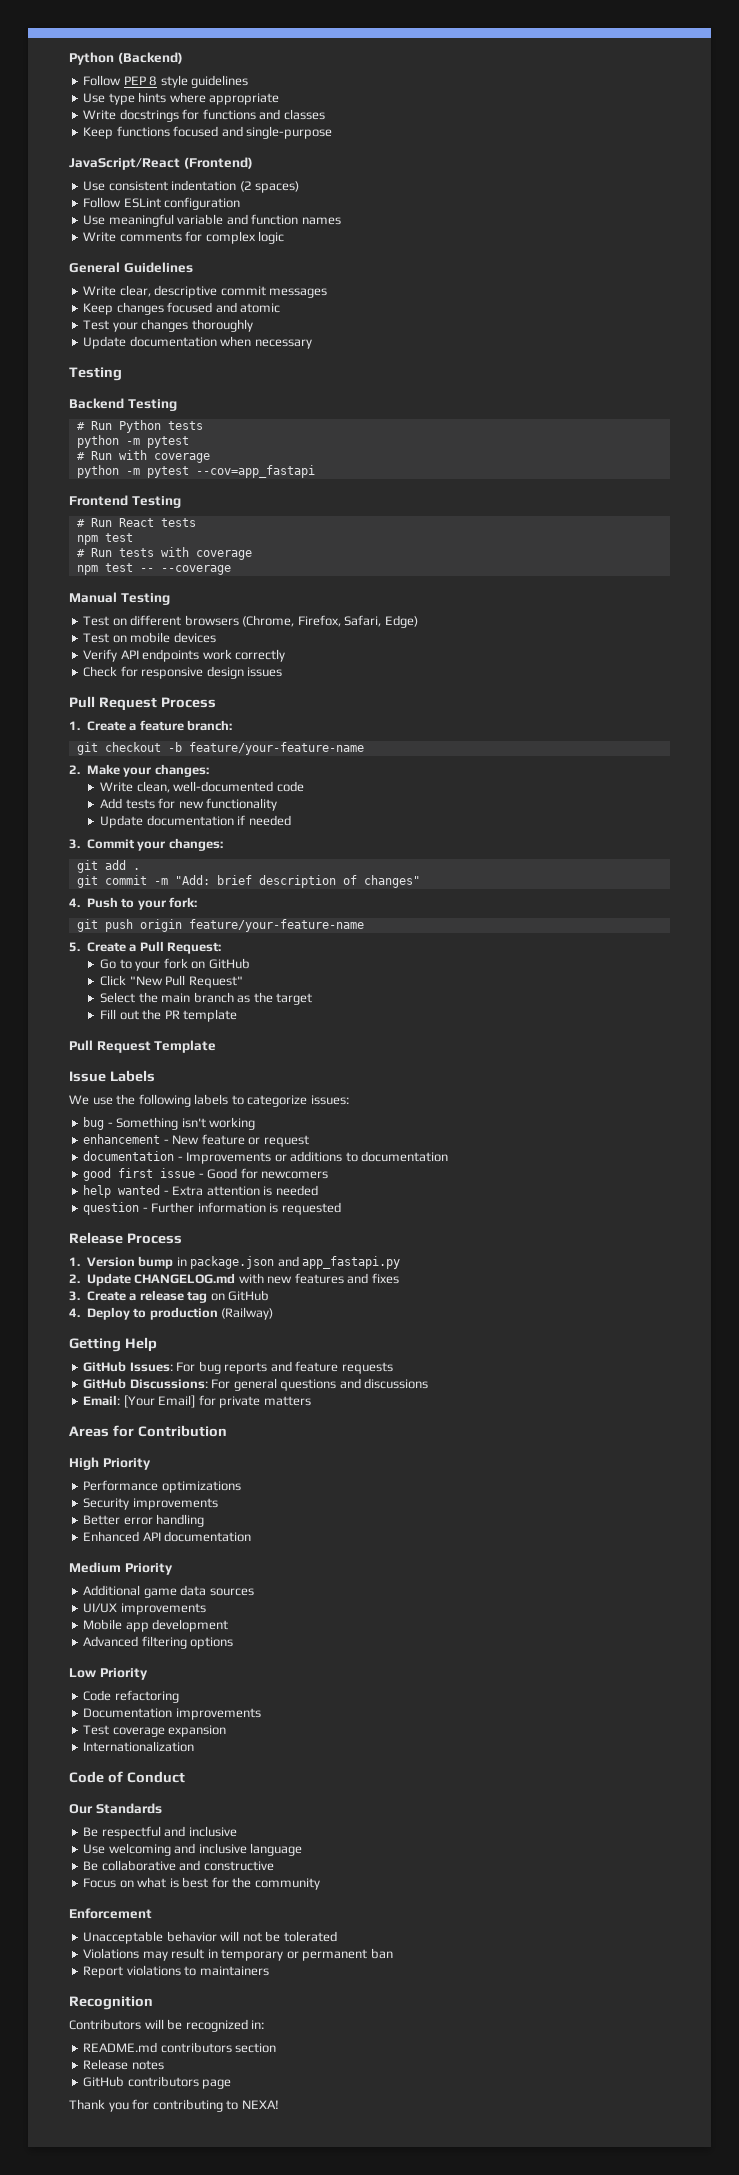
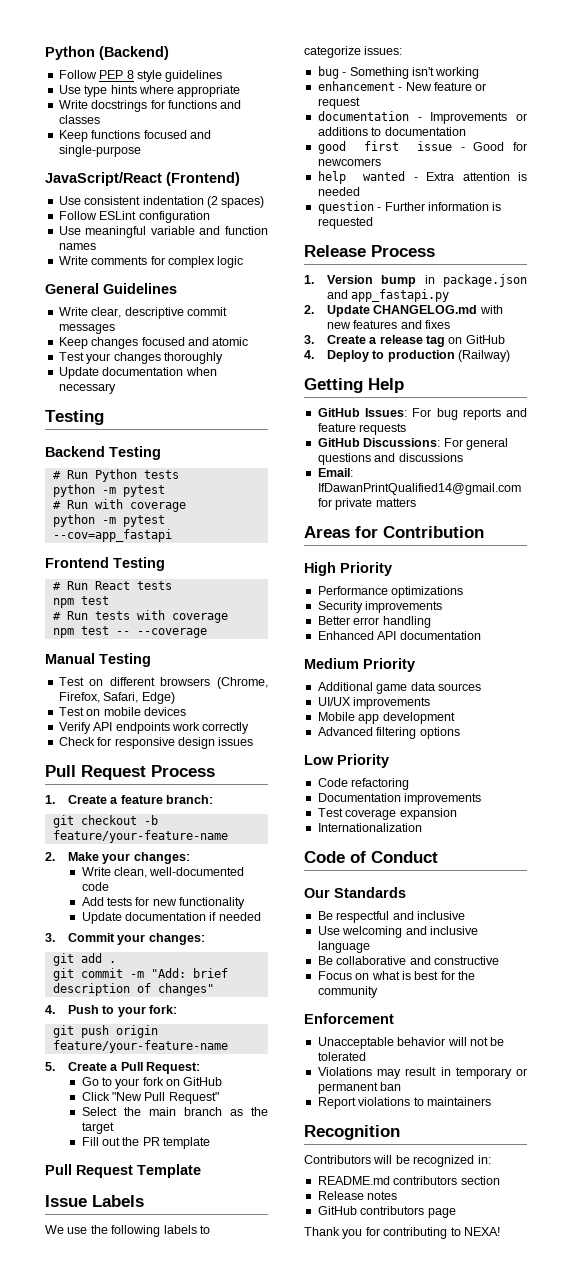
[123,1395,196,1408] [Your Email] -> [317,483,521,495] IfDawanPrintQualified14@gmail.com

